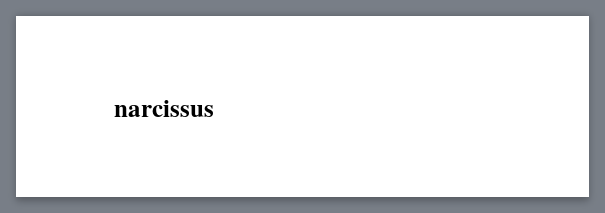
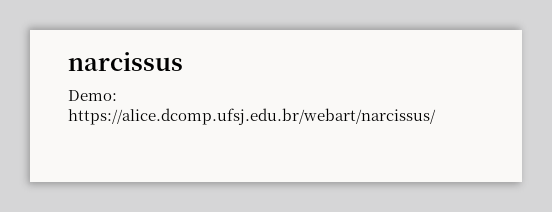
(214, 108) none -> [68,90,117,101] [68,108,436,125] // Demo: https://alice.dcomp.ufsj.edu.br/webart/narcissus/

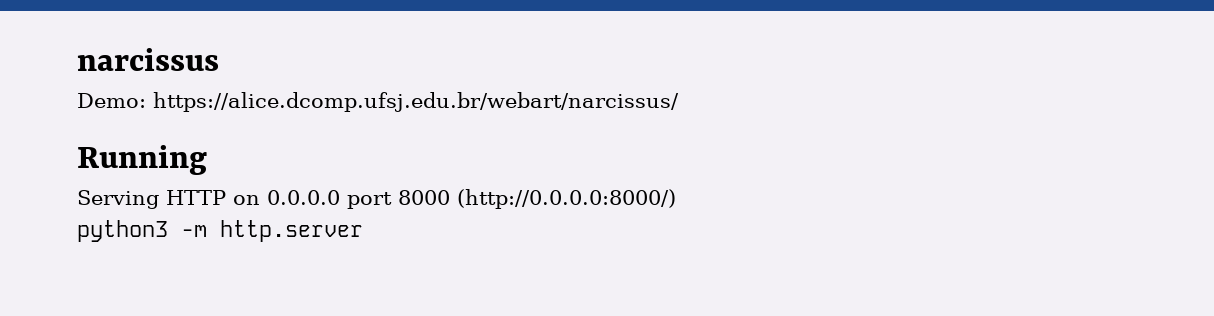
(436, 116) none -> [77,145,207,175] [77,189,676,209] [77,220,363,242] // Running // Serving HTTP on 0.0.0.0 port 8000 (http://0.0.0.0:8000/) // python3 -m http.server

